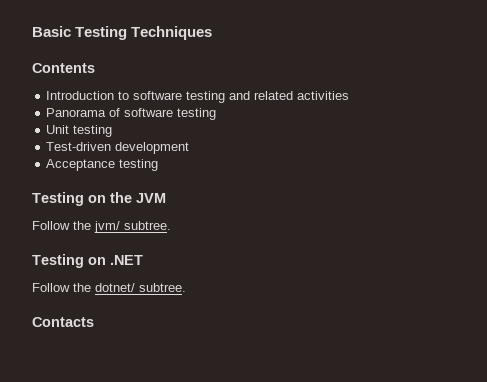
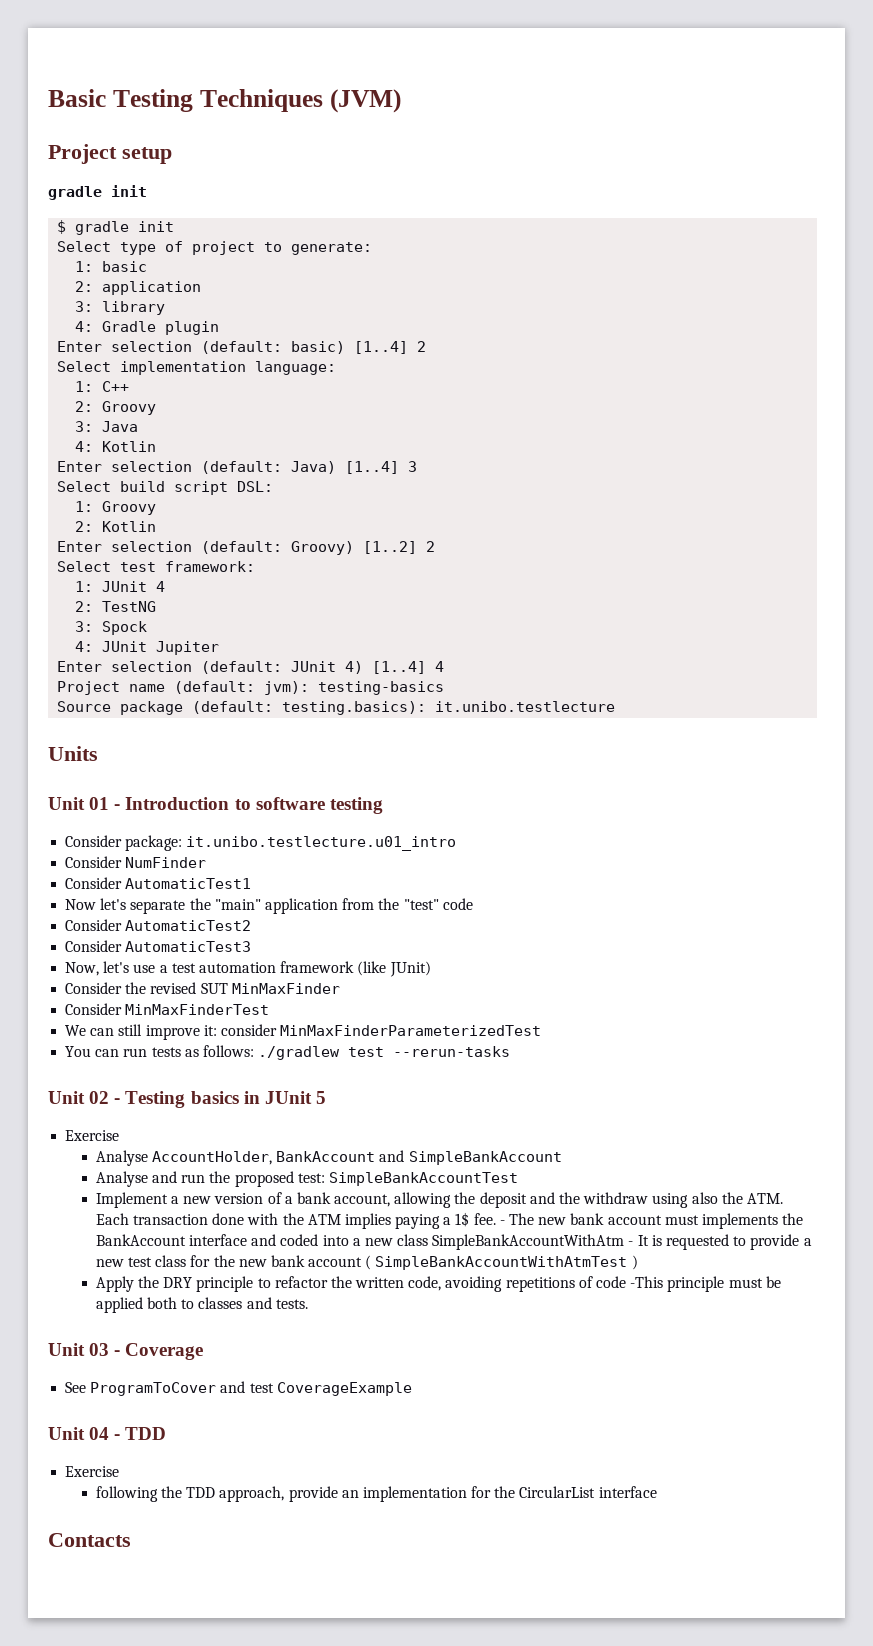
[32,63,95,73] [46,91,350,103] [46,108,217,120] [46,125,113,137] [46,142,190,154] [46,159,159,171] [32,192,166,206] [32,221,171,233] [32,254,143,268] [32,283,186,292] // Contents // Introduction to software testing and related activities // Panorama of software testing // Unit testing // Test-driven development // Acceptance testing // Testing on the JVM // Follow the jvm/ subtree. // Testing on .NET // Follow the dotnet/ subtree. -> [329,89,401,113] [48,144,172,164] [48,185,147,200] [57,220,175,235] [57,241,373,255] [75,261,148,272] [75,281,202,295] [75,301,166,315] [75,321,220,335] [57,341,427,354] [57,361,337,375] [75,381,130,392] [75,401,157,415] [75,421,139,432] [75,441,157,452] [57,461,418,474] [57,481,274,495] [75,501,157,515] [75,521,157,532] [57,541,436,555] [57,561,256,572] [75,581,166,592] [75,601,157,612] [75,621,148,635] [75,641,220,655] [57,661,445,674] [57,681,445,695] [57,701,616,715] [48,746,98,761] [48,797,383,814] [65,835,457,851] [65,856,207,868] [65,877,252,889] [65,898,473,914] [65,919,252,931] [65,940,252,952] [65,961,431,977] [65,982,340,994] [65,1003,270,1015] [65,1024,542,1040] [65,1045,511,1060] [48,1091,326,1108] [65,1130,120,1141] [95,1150,562,1166] [95,1171,518,1187] [95,1192,783,1208] [95,1212,804,1229] [95,1234,812,1250] [95,1255,638,1270] [95,1276,781,1292] [95,1297,308,1313] [48,1343,204,1360] [65,1381,412,1396] [48,1427,167,1440] [65,1466,120,1477] [95,1486,657,1502] (JVM) // Project setup // gradle init // $ gradle init // Select type of project to generate: // 1: basic // 2: application // 3: library // 4: Gradle plugin // Enter selection (default: basic) [1..4] 2 // Select implementation language: // 1: C++ // 2: Groovy // 3: Java // 4: Kotlin // Enter selection (default: Java) [1..4] 3 // Select build script DSL: // 1: Groovy // 2: Kotlin // Enter selection (default: Groovy) [1..2] 2 // Select test framework: // 1: JUnit 4 // 2: TestNG // 3: Spock // 4: JUnit Jupiter // Enter selection (default: JUnit 4) [1..4] 4 // Project name (default: jvm): testing-basics // Source package (default: testing.basics): it.unibo.testlecture // Units // Unit 01 - Introduction to software testing // Consider package: it.unibo.testlecture.u01_intro // Consider NumFinder // Consider AutomaticTest1 // Now let's separate the "main" application from the "test" code // Consider AutomaticTest2 // Consider AutomaticTest3 // Now, let's use a test automation framework (like JUnit) // Consider the revised SUT MinMaxFinder // Consider MinMaxFinderTest // We can still improve it: consider MinMaxFinderParameterizedTest // You can run tests as follows: ./gradlew test --rerun-tasks // Unit 02 - Testing basics in JUnit 5 // Exercise // Analyse AccountHolder, BankAccount and SimpleBankAccount // Analyse and run the proposed test: SimpleBankAccountTest // Implement a new version of a bank account, allowing the deposit and the withdraw using also the ATM. Each transaction done with the ATM implies paying a 1$ fee. - The new bank account must implements the BankAccount interface and coded into a new class SimpleBankAccountWithAtm - It is requested to provide a new test class for the new bank account ( SimpleBankAccountWithAtmTest ) // Apply the DRY principle to refactor the written code, avoiding repetitions of code -This principle must be applied both to classes and tests. // Unit 03 - Coverage // See ProgramToCover and test CoverageExample // Unit 04 - TDD // Exercise // following the TDD approach, provide an implementation for the CircularList interface

